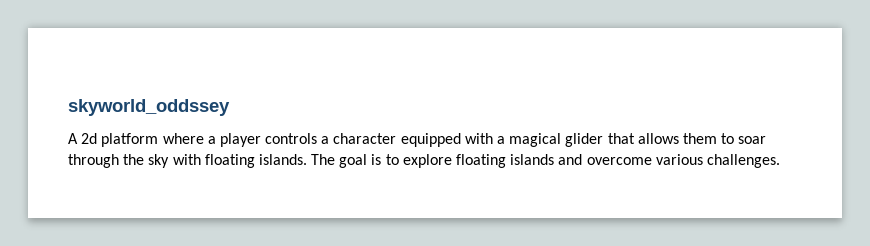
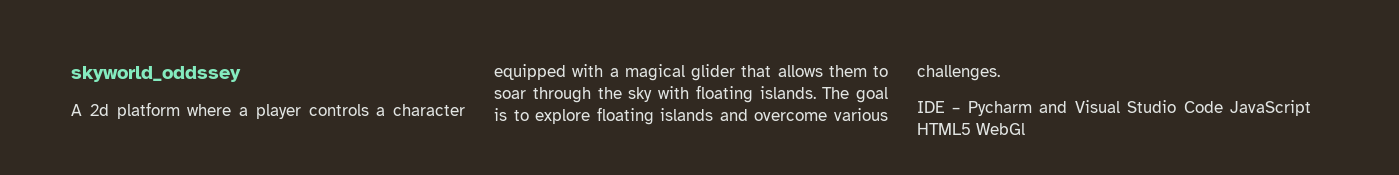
(780, 161) none -> [917,100,1311,116] [917,123,1025,135] // IDE – Pycharm and Visual Studio Code JavaScript HTML5 WebGl

